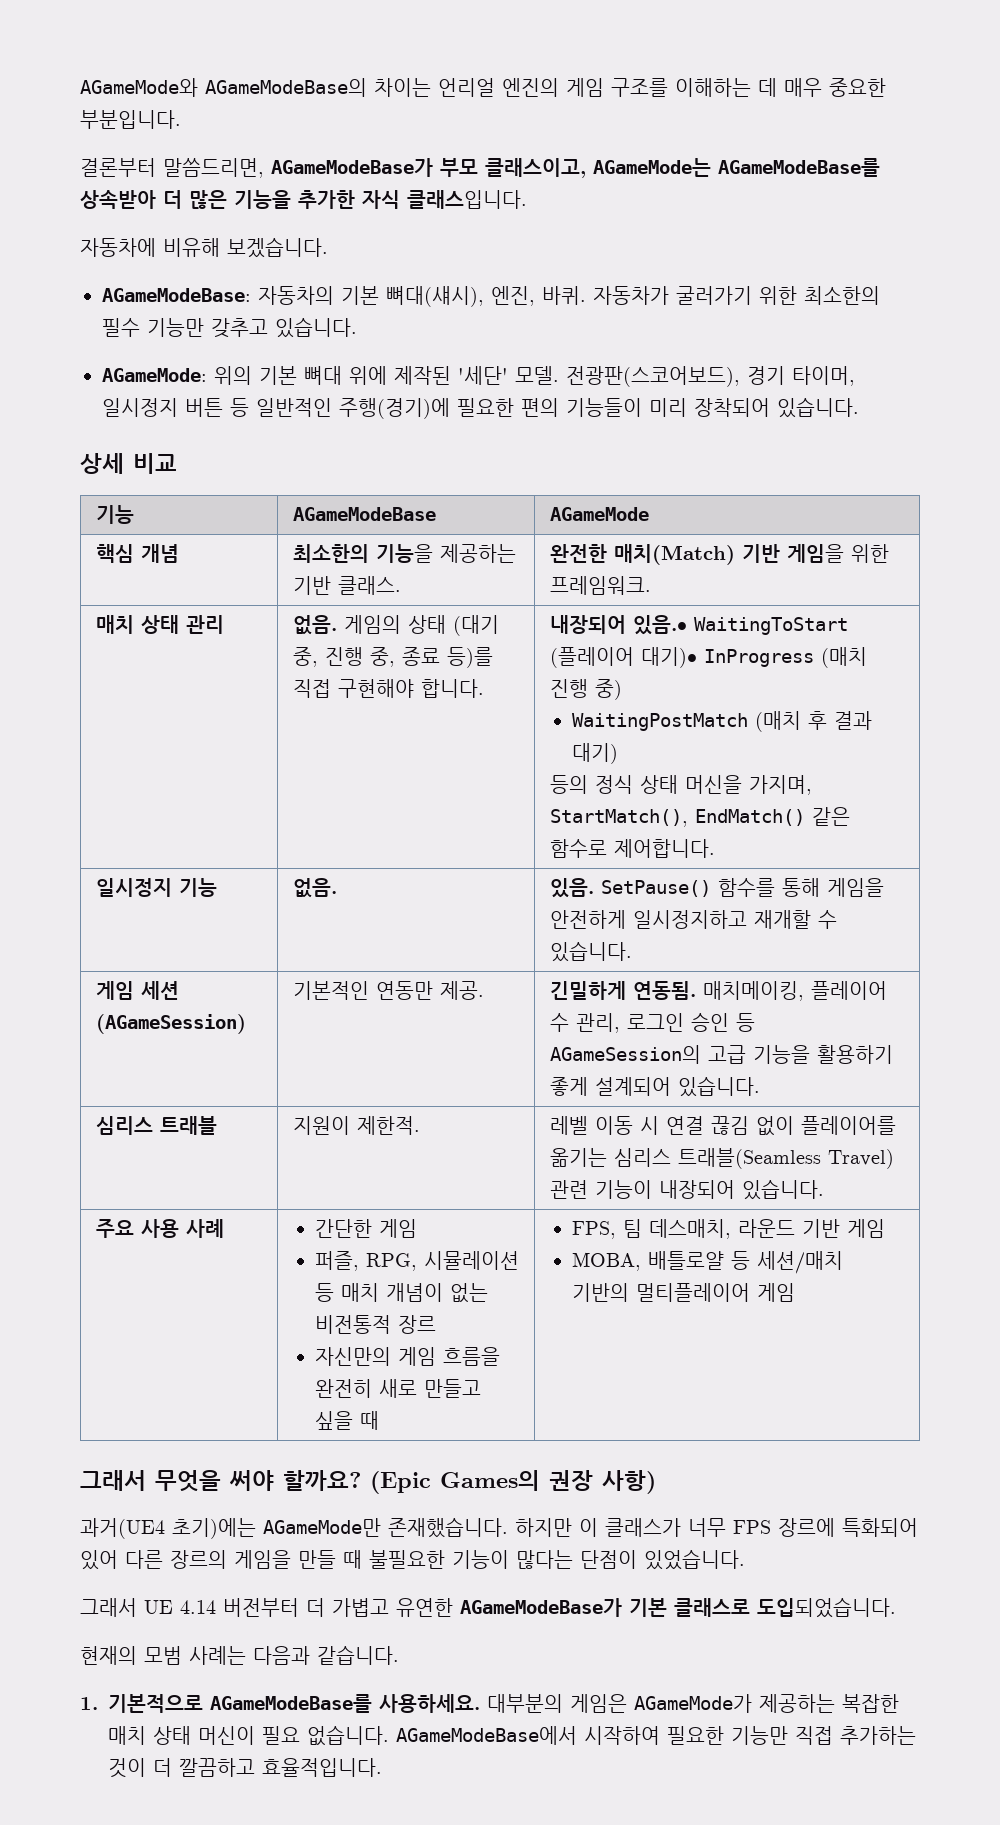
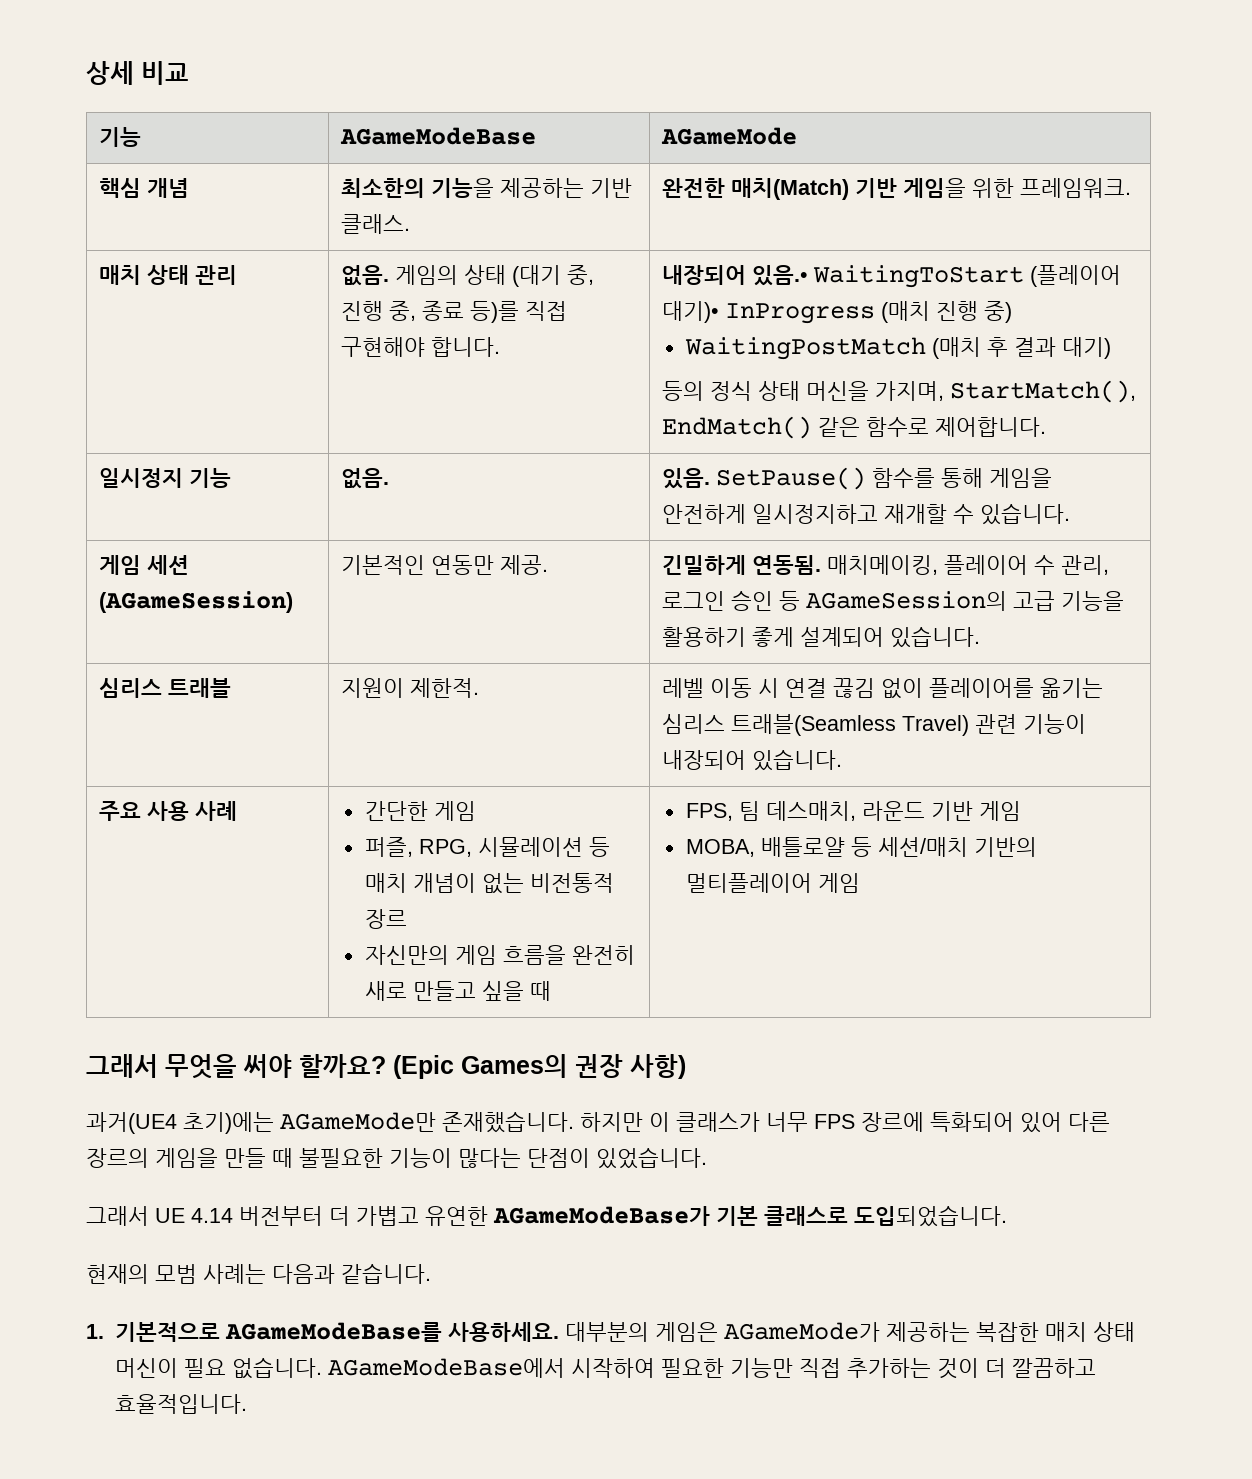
[80,78,886,97] [80,110,181,129] [80,158,880,178] [80,190,527,210] [80,237,328,258] [102,286,880,307] [102,317,357,338] [102,366,855,387] [102,397,859,419] AGameMode와 AGameModeBase의 차이는 언리얼 엔진의 게임 구조를 이해하는 데 매우 중요한 부분입니다. // 결론부터 말씀드리면, AGameModeBase가 부모 클래스이고, AGameMode는 AGameModeBase를 상속받아 더 많은 기능을 추가한 자식 클래스입니다. // 자동차에 비유해 보겠습니다. // AGameModeBase: 자동차의 기본 뼈대(섀시), 엔진, 바퀴. 자동차가 굴러가기 위한 최소한의 필수 기능만 갖추고 있습니다. // AGameMode: 위의 기본 뼈대 위에 제작된 '세단' 모델. 전광판(스코어보드), 경기 타이머, 일시정지 버튼 등 일반적인 주행(경기)에 필요한 편의 기능들이 미리 장착되어 있습니다. // -> (86, 73) none

